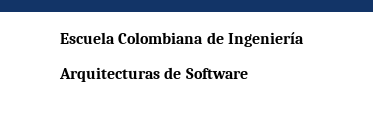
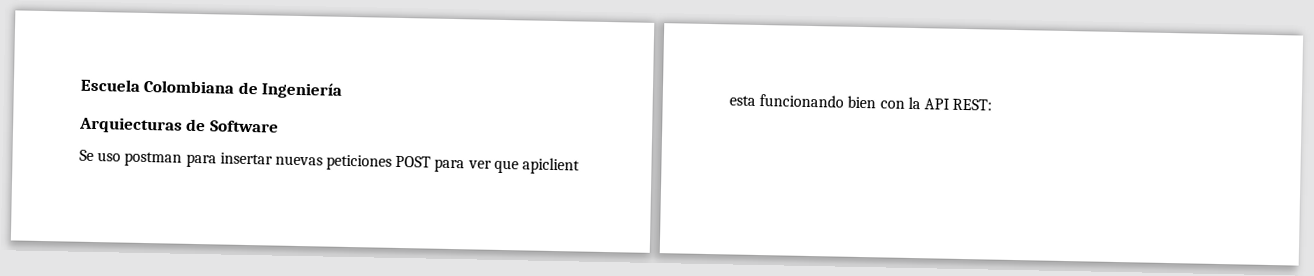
[59,67,160,82] Arquitecturas -> [79,116,183,134] Arquiecturas
(248, 73) none -> [79,149,581,175] [729,94,993,111] // Se uso postman para insertar nuevas peticiones POST para ver que apiclient esta funcionando bien con la API REST:

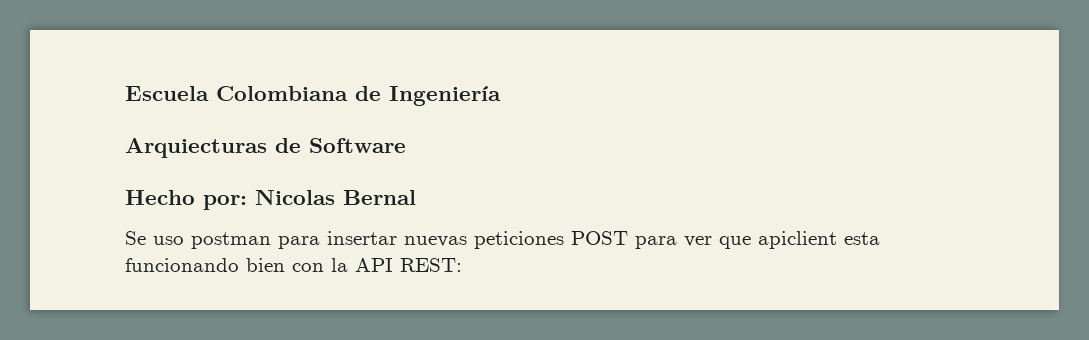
(279, 126) none -> [125,190,416,210] // Hecho por: Nicolas Bernal

